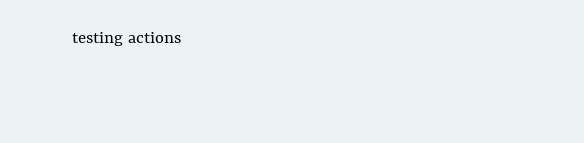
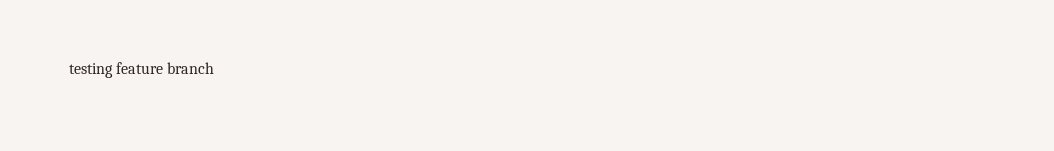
[127,32,181,43] actions -> [116,62,215,74] feature branch

